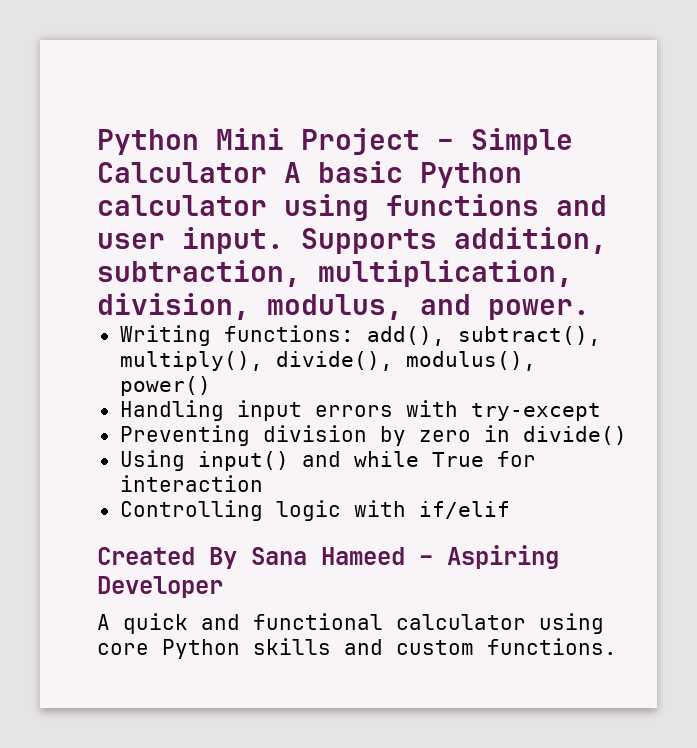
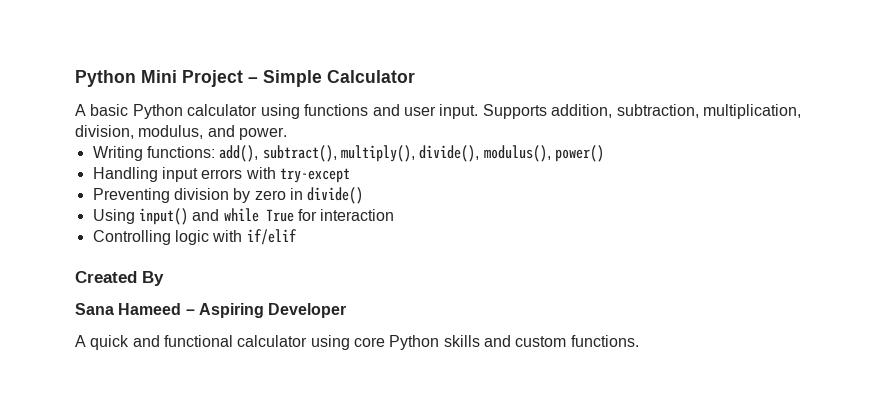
(267, 172) none -> (415, 76) //
(237, 558) none -> (164, 278) //

